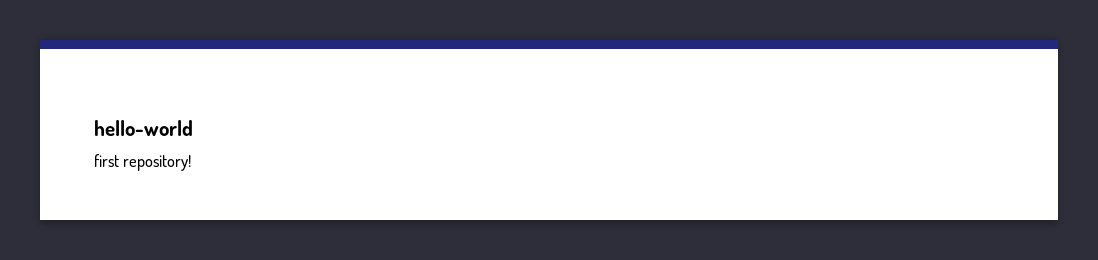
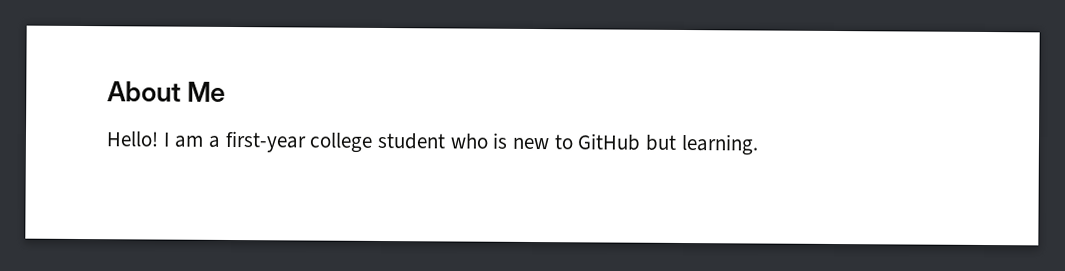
[94,120,193,136] [94,154,192,171] hello-world // first repository! -> [107,81,227,102] [106,130,759,156] About Me // Hello! I am a first-year college student who is new to GitHub but learning.

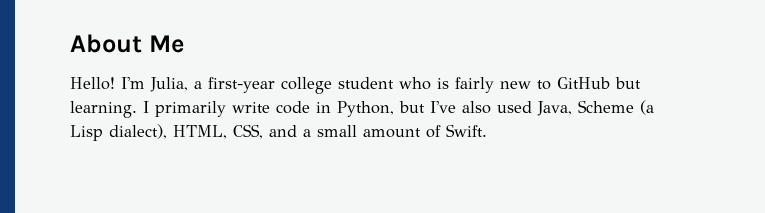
[162,132,204,148] I am -> [121,77,188,92] I'm Julia,
(509, 140) none -> [455,77,494,93] fairly
(759, 144) none -> [143,100,654,117] [70,124,487,141] I primarily write code in Python, but I've also used Java, Scheme (a Lisp dialect), HTML, CSS, and a small amount of Swift.

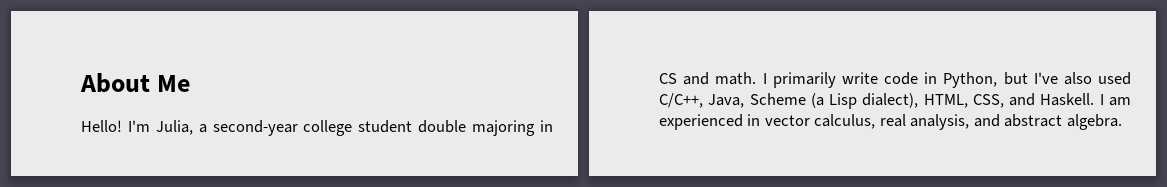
[208,77,275,93] first-year -> [212,120,298,136] second-year
[399,77,641,93] [70,101,137,118] who is fairly new to GitHub but learning. -> [418,120,554,136] [659,72,757,85] double majoring in CS and math.
(532, 107) none -> [659,93,703,108] C/C++,
[303,124,487,138] a small amount of Swift. -> [1040,93,1131,106] [659,114,1122,130] Haskell. I am experienced in vector calculus, real analysis, and abstract algebra.

